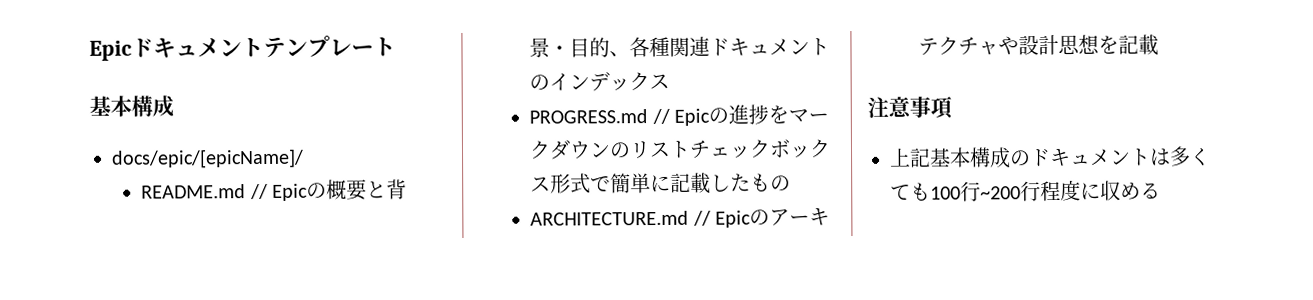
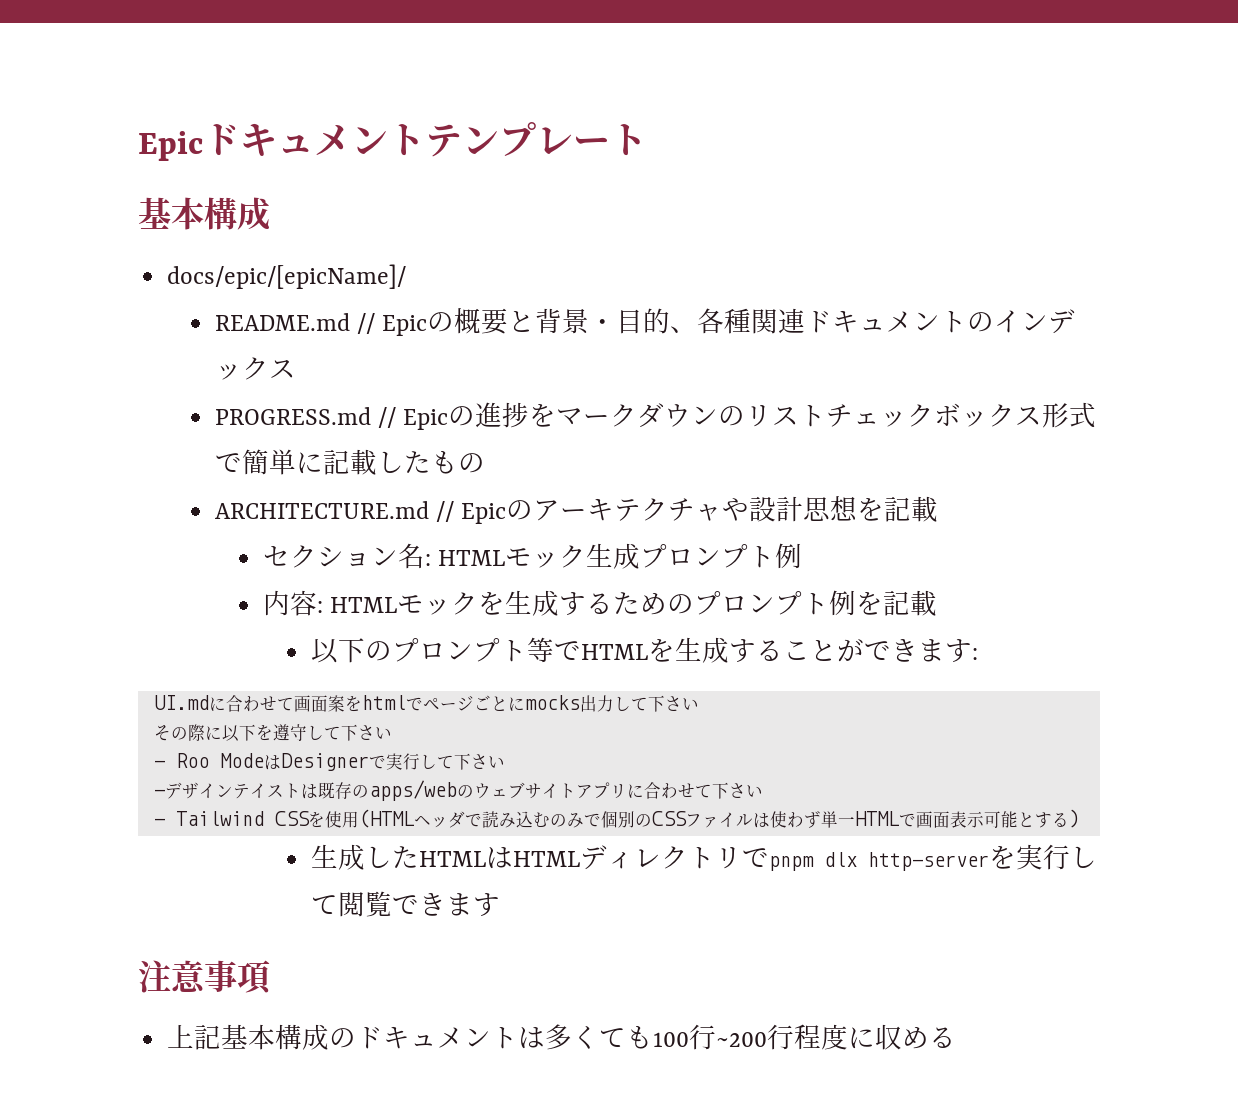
(1160, 45) none -> [263,543,803,569] [263,590,938,616] [311,637,979,664] [153,695,699,712] [153,724,392,742] [153,753,505,771] [153,780,763,801] [153,809,1080,828] [311,844,1098,871] [311,891,501,917] // セクション名: HTMLモック生成プロンプト例 // 内容: HTMLモックを生成するためのプロンプト例を記載 // 以下のプロンプト等でHTMLを生成することができます: // UI.mdに合わせて画面案をhtmlでページごとにmocks出力して下さい // その際に以下を遵守して下さい // - Roo ModeはDesignerで実行して下さい // -デザインテイストは既存のapps/webのウェブサイトアプリに合わせて下さい // - Tailwind CSSを使用(HTMLヘッダで読み込むのみで個別のCSSファイルは使わず単一HTMLで画面表示可能とする) // 生成したHTMLはHTMLディレクトリでpnpm dlx http-serverを実行して閲覧できます

